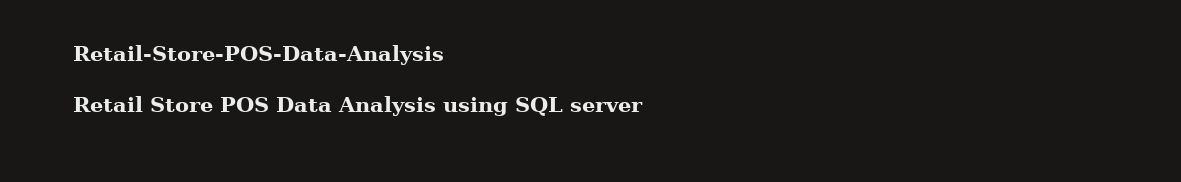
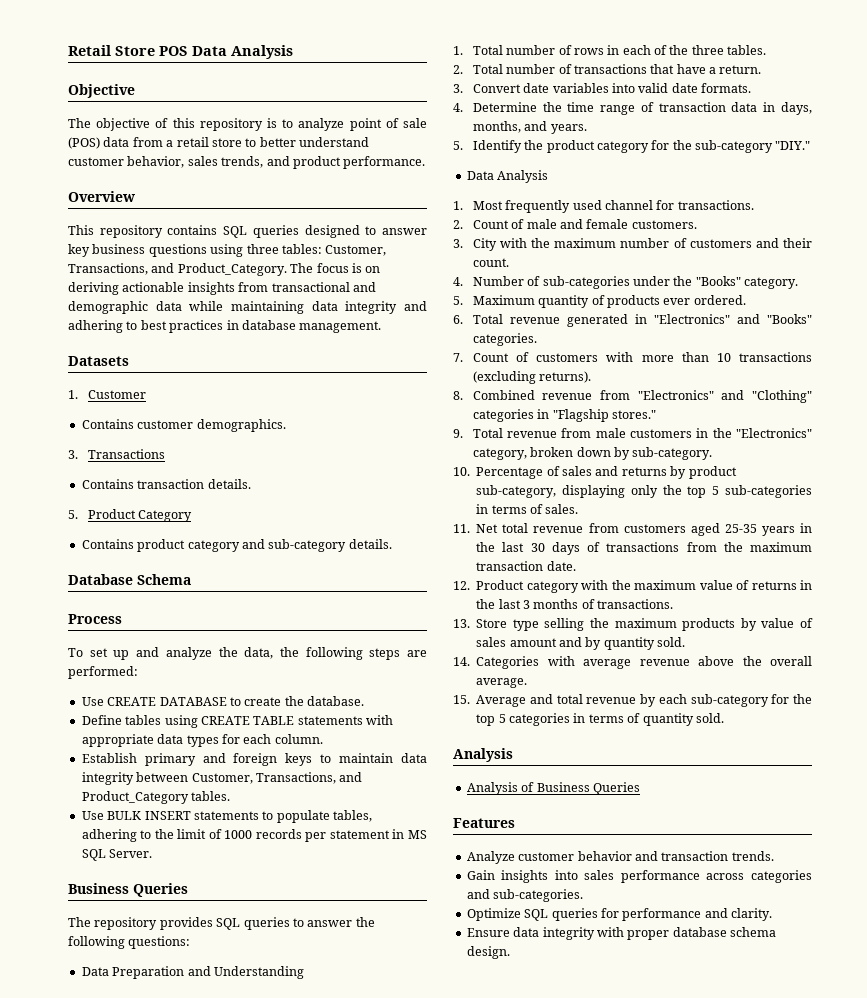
[73,45,444,65] Retail-Store-POS-Data-Analysis // -> (68, 50) none
[443,97,643,116] using SQL server -> [68,84,135,98] [68,118,427,131] [68,137,369,149] [68,156,426,169] [68,191,135,202] [68,225,428,238] [68,244,387,257] [68,263,381,276] [68,282,376,295] [68,301,427,314] [68,320,382,333] [68,356,129,366] [68,390,146,399] [81,419,286,432] [68,449,165,459] [81,479,251,489] [68,509,193,522] [81,539,392,552] [68,574,191,585] [68,614,122,624] [68,647,427,660] [68,666,138,679] [81,696,364,706] [81,715,393,728] [81,734,323,747] [81,753,427,766] [81,772,363,785] [81,791,231,804] [81,810,372,823] [81,829,427,842] [81,849,153,861] [68,883,188,897] [68,917,375,930] [68,936,191,949] [81,966,304,979] [453,45,767,55] [453,64,762,74] [453,83,752,93] [453,102,812,115] [472,121,587,134] [453,140,811,153] [466,170,549,183] [453,200,754,213] [453,219,697,229] [453,238,812,251] [472,258,509,267] [453,276,799,289] [453,295,746,308] [453,314,812,327] [472,333,537,346] [453,352,812,362] [472,371,592,384] [453,390,812,403] [472,409,656,422] [453,428,812,438] [472,447,713,460] [453,466,737,479] [476,485,812,498] [476,504,579,514] [453,523,812,536] [476,542,812,555] [476,561,576,571] [453,580,812,593] [476,599,674,609] [453,618,813,631] [476,637,686,650] [453,656,812,669] [476,678,528,688] [453,694,812,707] [476,713,724,726] [453,748,513,762] [466,782,640,795] [453,818,515,828] [466,851,774,864] [466,870,812,883] [466,889,584,902] [466,908,772,921] [466,927,776,940] [466,946,510,959] // Objective // The objective of this repository is to analyze point of sale (POS) data from a retail store to better understand customer behavior, sales trends, and product performance. // Overview // This repository contains SQL queries designed to answer key business questions using three tables: Customer, Transactions, and Product_Category. The focus is on deriving actionable insights from transactional and demographic data while maintaining data integrity and adhering to best practices in database management. // Datasets // 1. Customer // Contains customer demographics. // 3. Transactions // Contains transaction details. // 5. Product Category // Contains product category and sub-category details. // Database Schema // Process // To set up and analyze the data, the following steps are performed: // Use CREATE DATABASE to create the database. // Define tables using CREATE TABLE statements with appropriate data types for each column. // Establish primary and foreign keys to maintain data integrity between Customer, Transactions, and Product_Category tables. // Use BULK INSERT statements to populate tables, adhering to the limit of 1000 records per statement in MS SQL Server. // Business Queries // The repository provides SQL queries to answer the following questions: // Data Preparation and Understanding // 1. Total number of rows in each of the three tables. // 2. Total number of transactions that have a return. // 3. Convert date variables into valid date formats. // 4. Determine the time range of transaction data in days, months, and years. // 5. Identify the product category for the sub-category "DIY." // Data Analysis // 1. Most frequently used channel for transactions. // 2. Count of male and female customers. // 3. City with the maximum number of customers and their count. // 4. Number of sub-categories under the "Books" category. // 5. Maximum quantity of products ever ordered. // 6. Total revenue generated in "Electronics" and "Books" categories. // 7. Count of customers with more than 10 transactions (excluding returns). // 8. Combined revenue from "Electronics" and "Clothing" categories in "Flagship stores." // 9. Total revenue from male customers in the "Electronics" category, broken down by sub-category. // 10. Percentage of sales and returns by product sub-category, displaying only the top 5 sub-categories in terms of sales. // 11. Net total revenue from customers aged 25-35 years in the last 30 days of transactions from the maximum transaction date. // 12. Product category with the maximum value of returns in the last 3 months of transactions. // 13. Store type selling the maximum products by value of sales amount and by quantity sold. // 14. Categories with average revenue above the overall average. // 15. Average and total revenue by each sub-category for the top 5 categories in terms of quantity sold. // Analysis // Analysis of Business Queries // Features // Analyze customer behavior and transaction trends. // Gain insights into sales performance across categories and sub-categories. // Optimize SQL queries for performance and clarity. // Ensure data integrity with proper database schema design.

